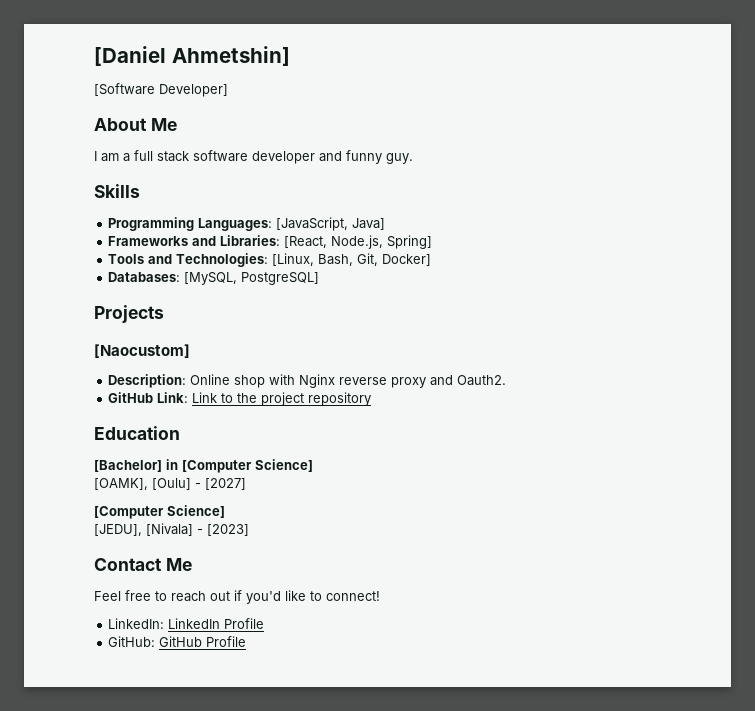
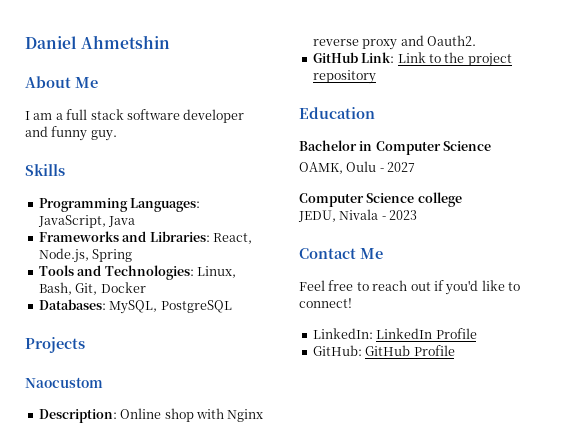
[94,46,290,66] [94,83,228,97] [Daniel Ahmetshin] // [Software Developer] -> [25,35,171,49] Daniel Ahmetshin
[276,217,386,231] [JavaScript, Java] -> [37,215,136,228] JavaScript, Java
[284,235,433,249] [React, Node.js, Spring] -> [212,233,252,244] [38,248,133,263] React, Node.js, Spring
[272,253,315,266] [Linux, -> [196,266,236,278] Linux,
[382,254,432,266] Docker] -> [100,282,146,293] Docker
[184,272,320,285] [MySQL, PostgreSQL] -> [109,300,232,314] MySQL, PostgreSQL
[94,344,190,358] [Naocustom] -> [25,377,103,388] Naocustom
[94,459,313,473] [94,478,246,490] [94,505,225,519] [94,523,249,536] [Bachelor] in [Computer Science] // [OAMK], [Oulu] - [2027] // [Computer Science] // [JEDU], [Nivala] - [2023] -> [299,140,492,155] [299,161,416,174] [299,192,462,207] [298,209,418,222] Bachelor in Computer Science // OAMK, Oulu - 2027 // Computer Science college // JEDU, Nivala - 2023

